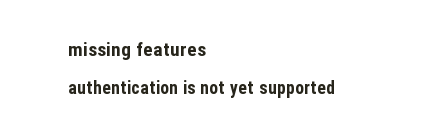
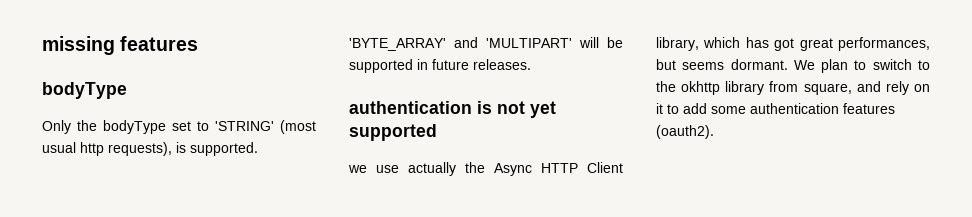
(207, 49) none -> [42,82,127,99] [42,120,316,134] [42,142,258,156] [349,37,623,51] [349,59,531,73] // bodyType // Only the bodyType set to 'STRING' (most usual http requests), is supported. 'BYTE_ARRAY' and 'MULTIPART' will be supported in future releases.
(335, 89) none -> [348,162,623,176] [656,37,930,51] [656,59,930,73] [656,81,930,95] [656,103,895,114] [656,125,714,139] // we use actually the Async HTTP Client library, which has got great performances, but seems dormant. We plan to switch to the okhttp library from square, and rely on it to add some authentication features (oauth2).

